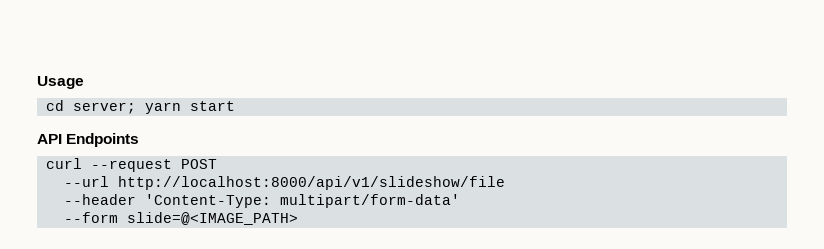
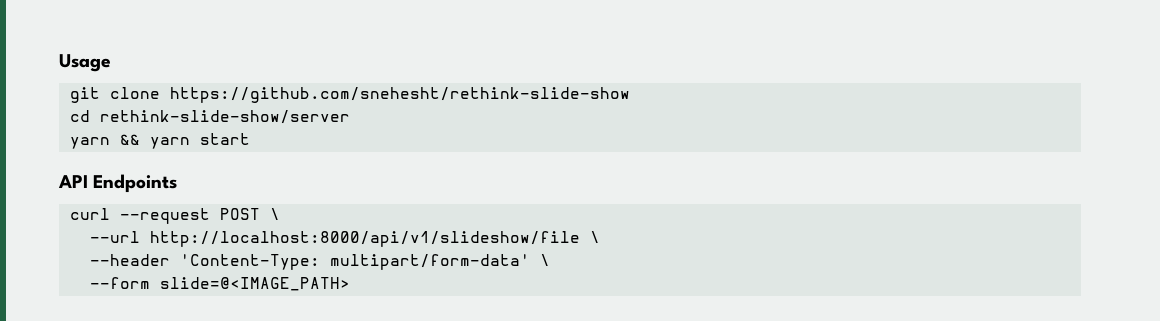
[45,100,136,114] cd server; -> [69,87,630,103] [69,110,350,124] [69,134,140,149] git clone https://github.com/snehesht/rethink-slide-show // cd rethink-slide-show/server // yarn &&
(217, 164) none -> [269,208,280,220] \
(505, 183) none -> [589,231,600,243] \
(460, 201) none -> [539,254,550,266] \

